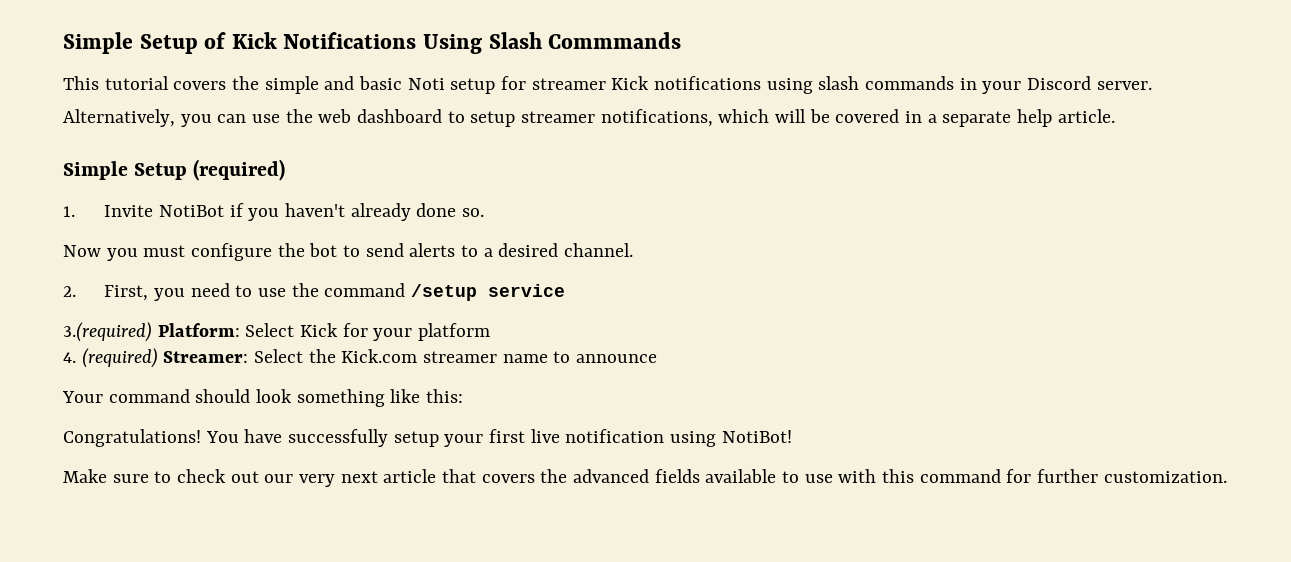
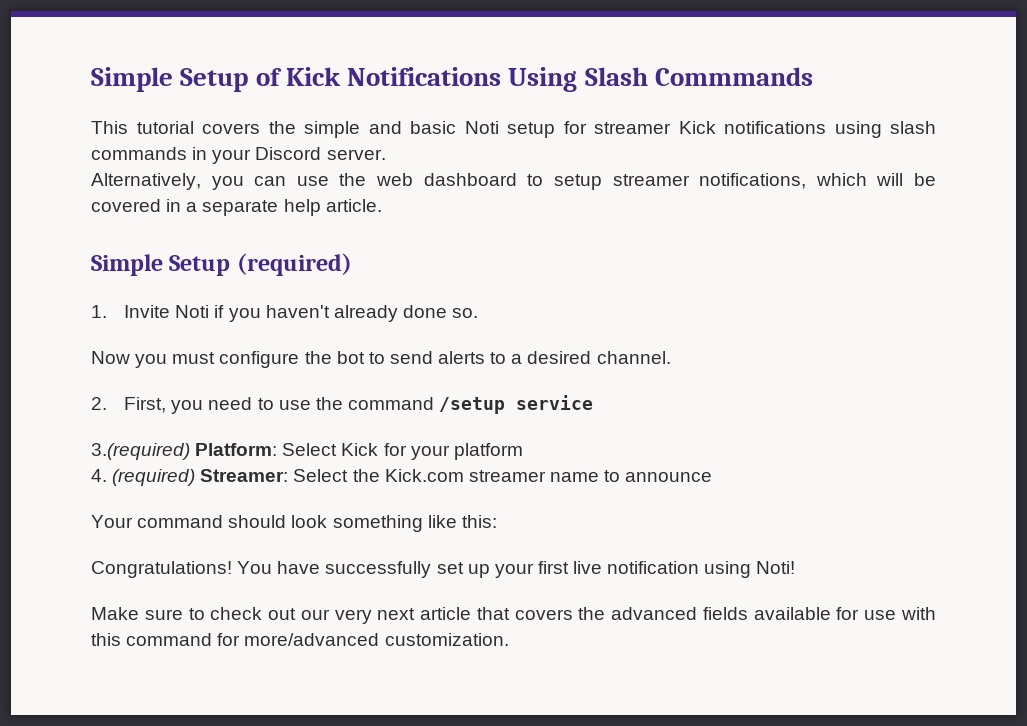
[158,205,224,217] NotiBot -> [175,305,210,318] Noti
[393,431,439,447] setup -> [436,562,490,578] set up
[721,430,792,443] NotiBot! -> [756,561,796,574] Noti!
[782,471,800,483] to -> [836,607,860,620] for
[1037,469,1099,483] further -> [244,633,380,646] more/advanced

